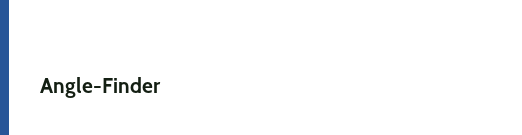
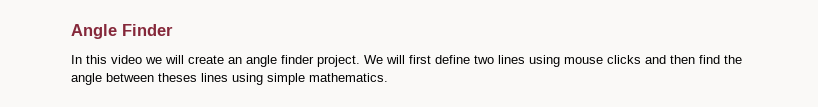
[40,77,161,98] Angle-Finder -> [71,24,173,39] [71,55,742,67] [71,73,388,85] Angle Finder // In this video we will create an angle finder project. We will first define two lines using mouse clicks and then find the angle between theses lines using simple mathematics.

